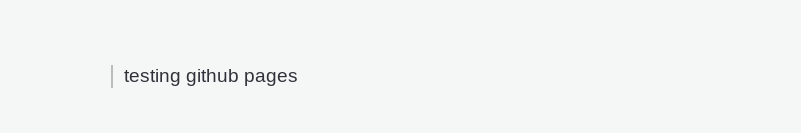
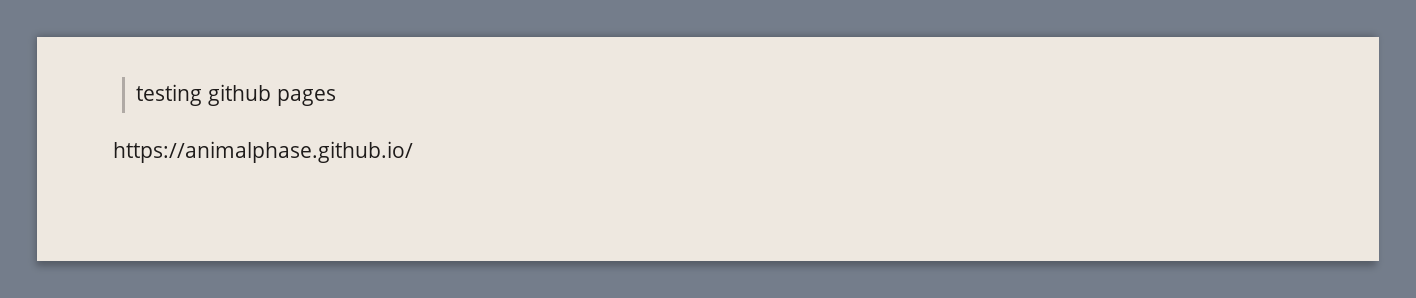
(299, 79) none -> [113,141,413,163] // https://animalphase.github.io/

